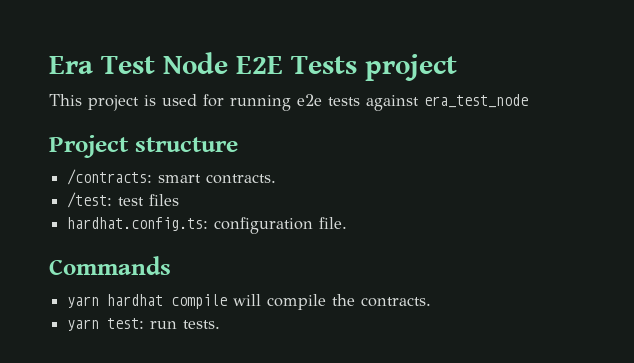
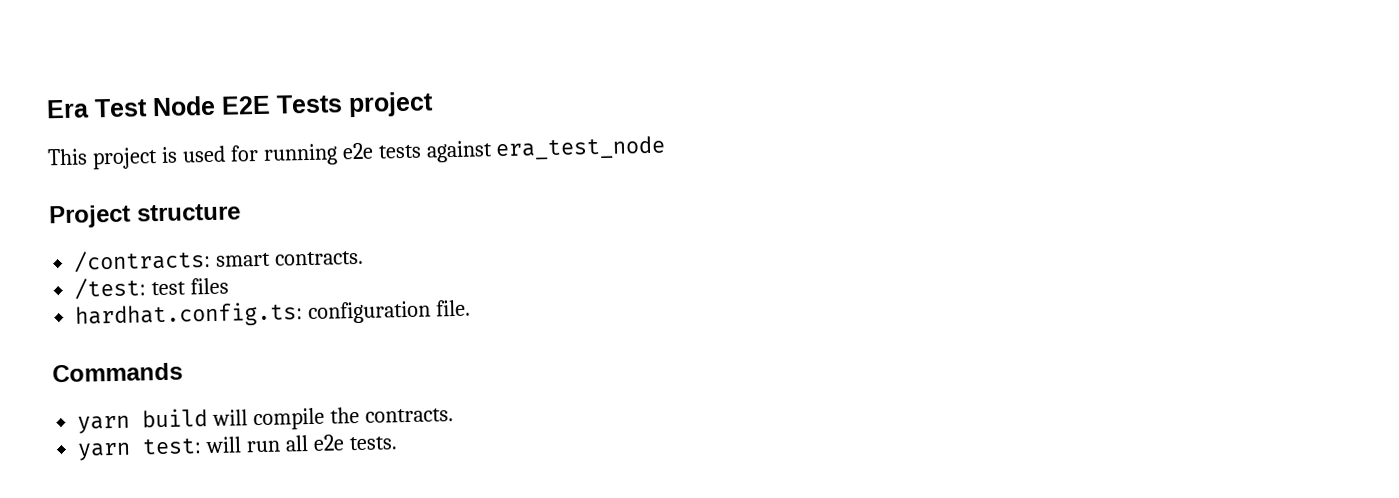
[107,294,228,309] hardhat compile -> [142,408,209,428] build
[150,321,178,329] run -> [205,434,345,454] will run all e2e

